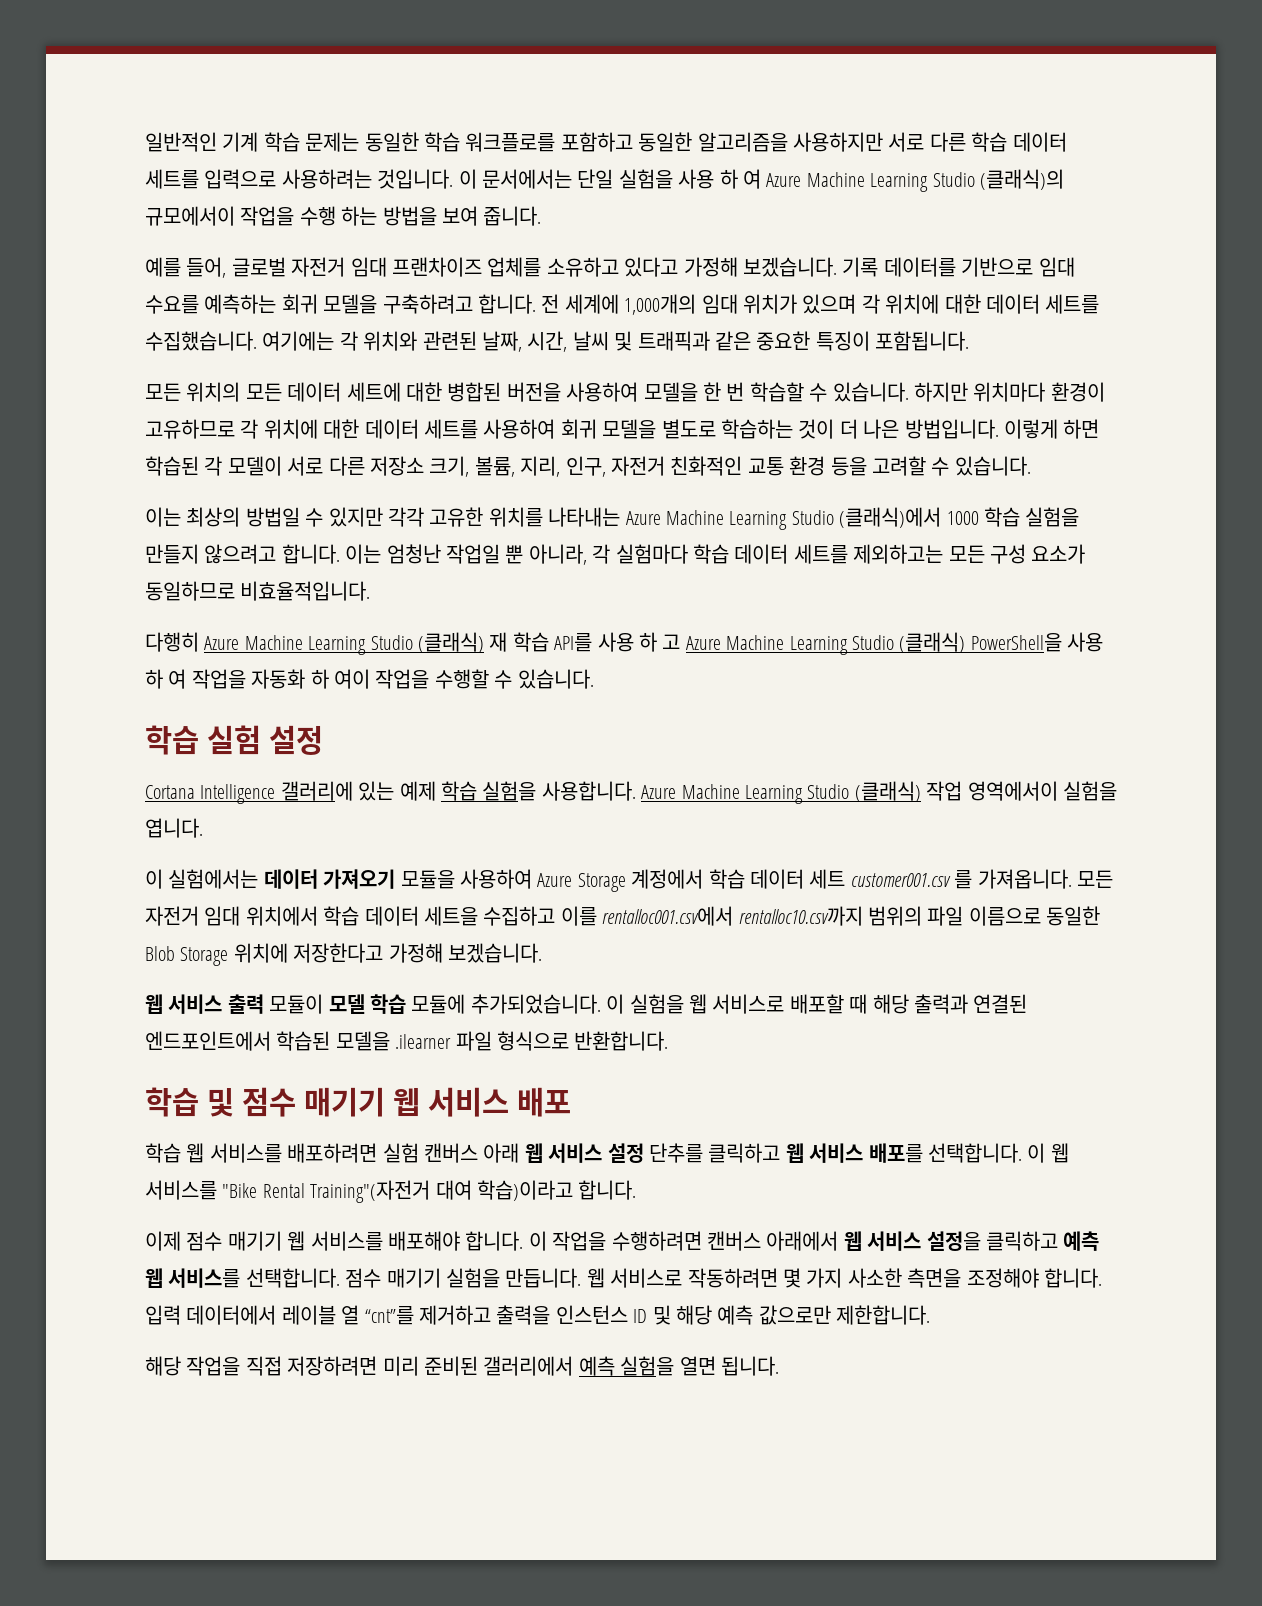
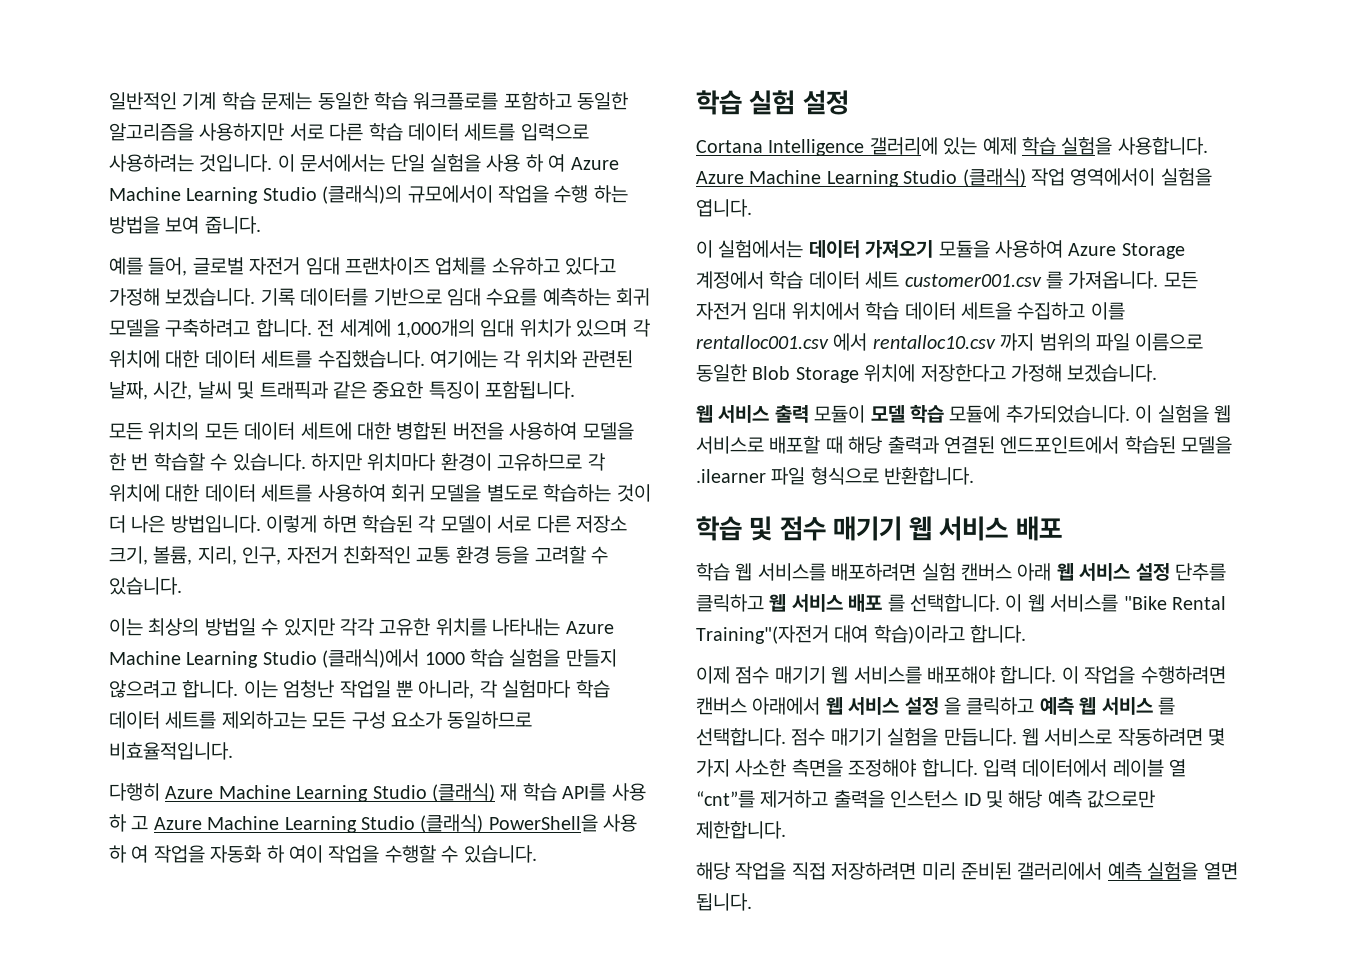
[602,906,863,926] rentalloc001.csv에서 rentalloc10.csv까지 -> [696,333,1035,351] rentalloc001.csv 에서 rentalloc10.csv 까지
[868,1143,923,1163] 배포를 -> [848,594,905,612] 배포 를
[926,1231,981,1251] 설정을 -> [904,697,961,715] 설정 을
[168,1268,241,1288] 서비스를 -> [1101,697,1175,715] 서비스 를

